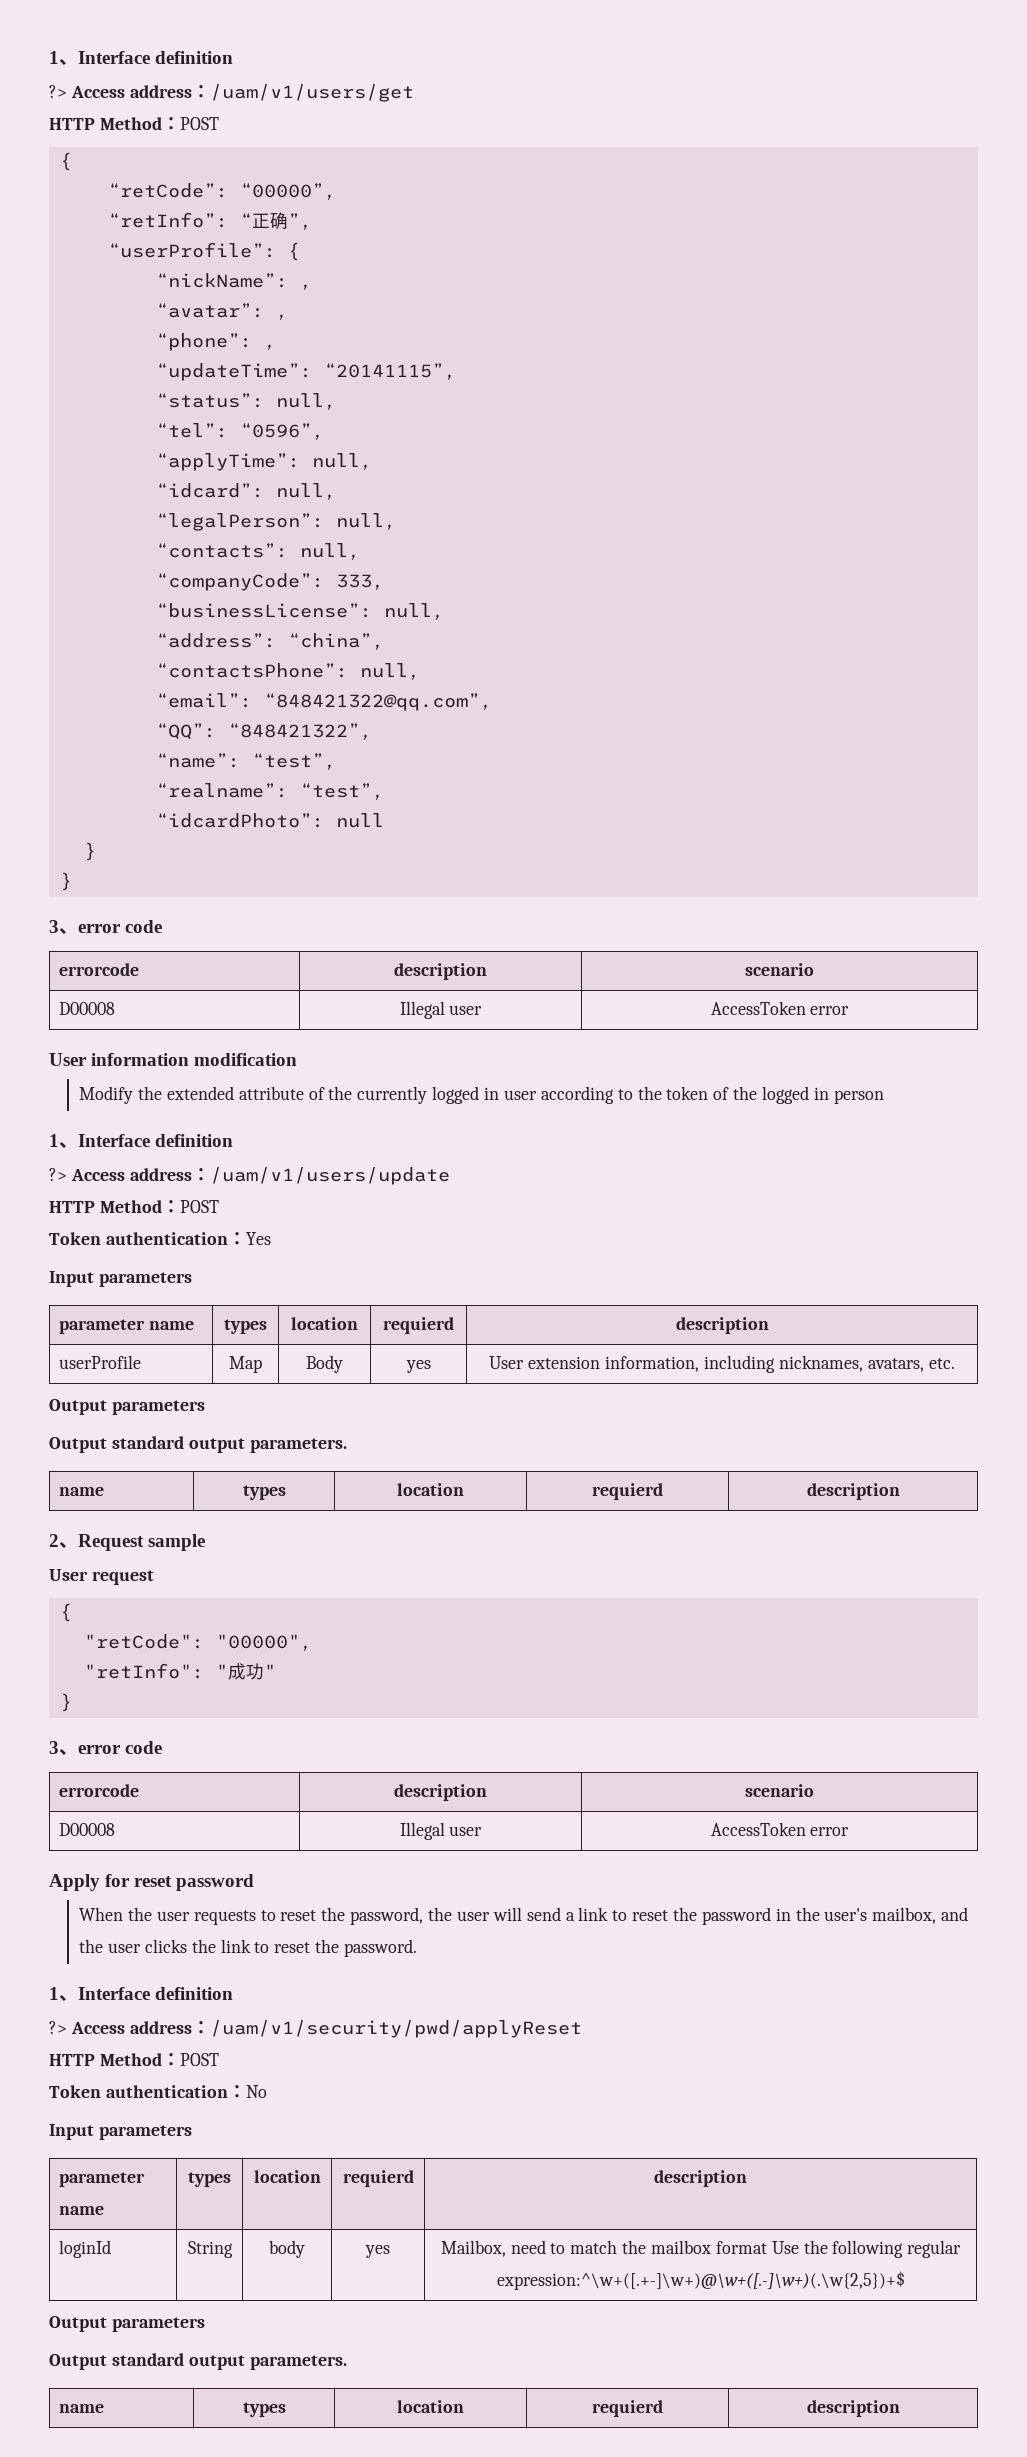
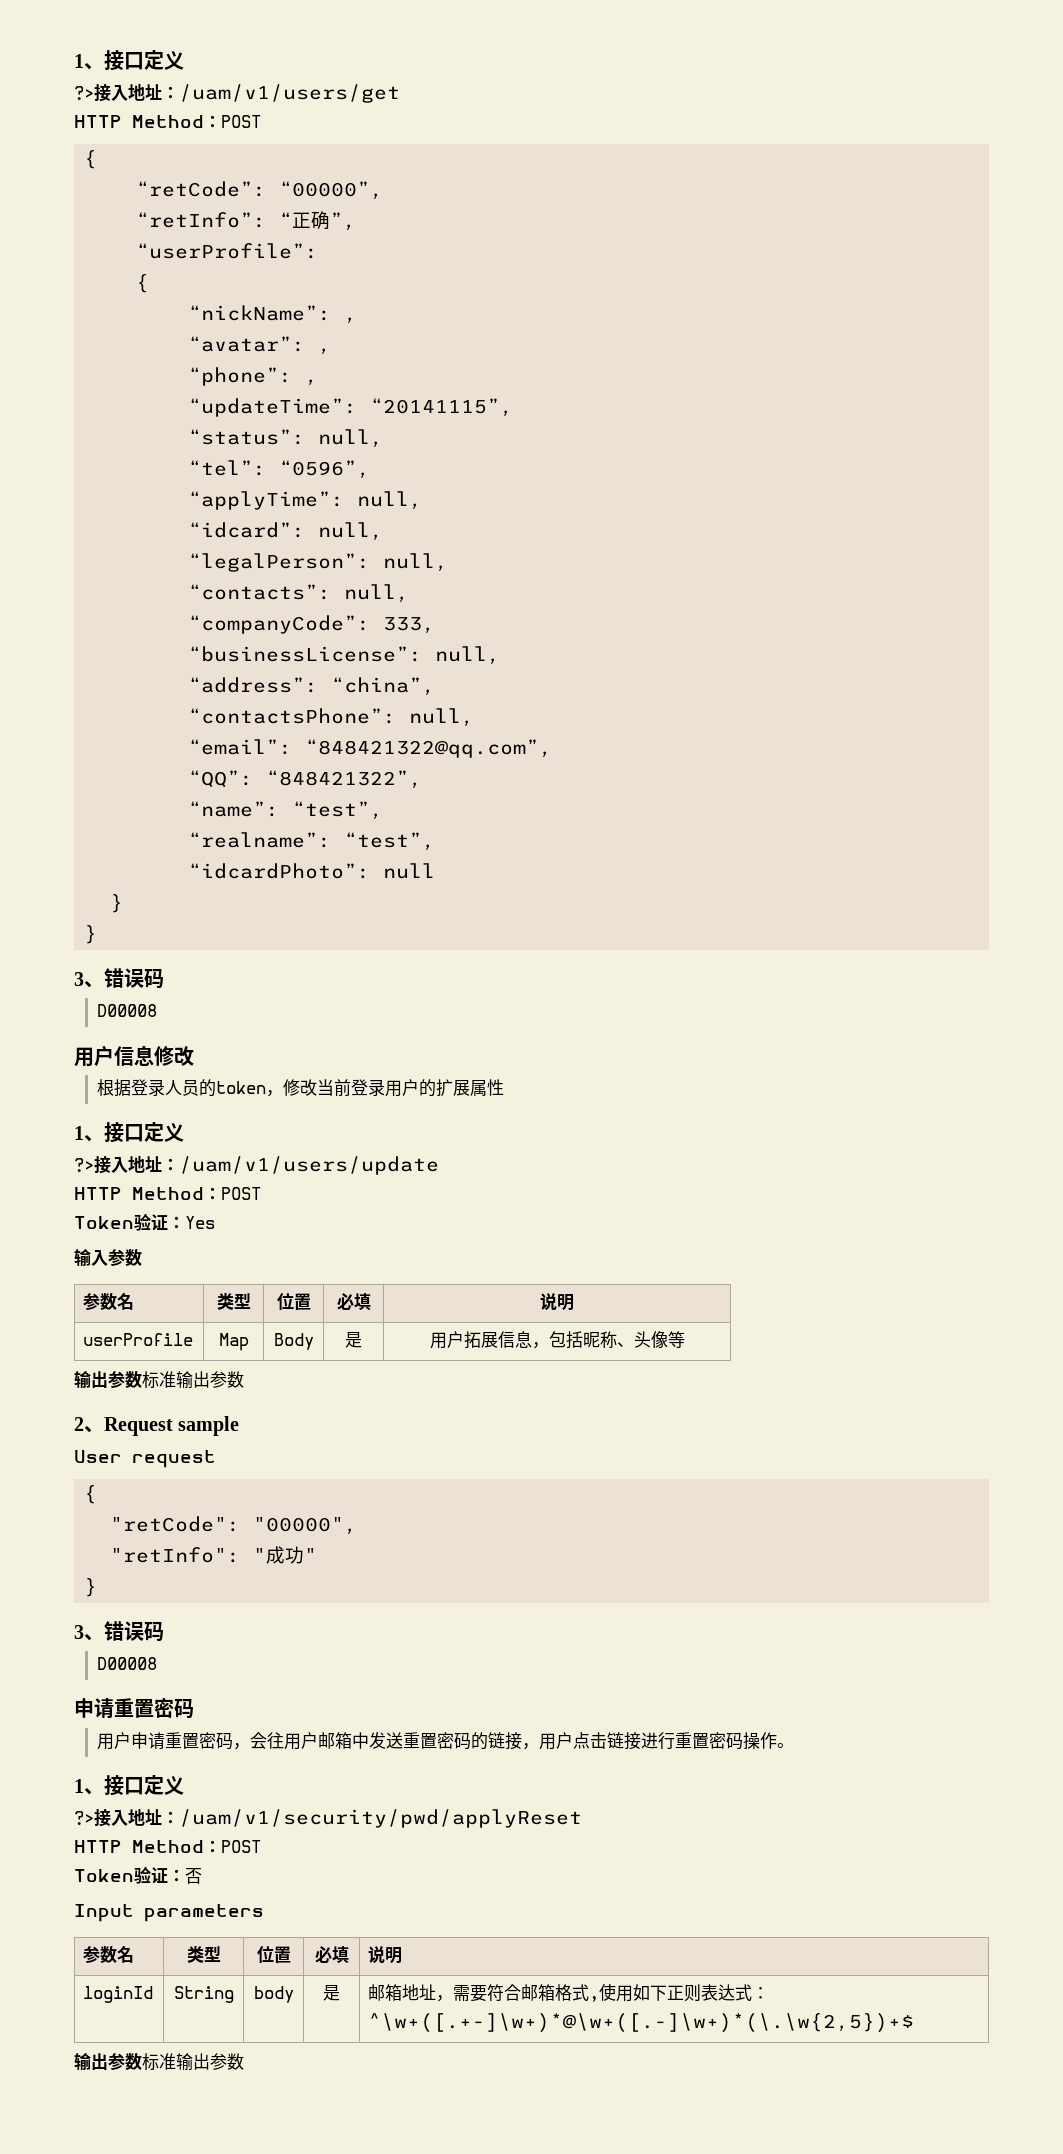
[49,51,234,65] [49,85,192,98] 1、Interface definition // ?> Access address -> [74,50,184,71] [74,84,162,102] 1、接口定义 // ?>接入地址
(276, 250) none -> (319, 251) //
[78,920,163,933] [59,963,140,976] [394,963,487,980] [745,963,814,976] [59,1002,116,1015] [399,1001,483,1019] [710,1001,850,1015] [49,1053,298,1066] [79,1086,884,1104] [49,1134,234,1148] [49,1168,192,1181] error code // errorcode | description | scenario // D00008 | Illegal user | AccessToken error // User information modification // Modify the extended attribute of the currently logged in user according to the token of the logged in person // 1、Interface definition // ?> Access address -> [104,968,164,989] [97,1004,158,1017] [74,1045,194,1067] [97,1079,505,1097] [74,1122,184,1143] [74,1156,162,1174] 错误码 // D00008 // 用户信息修改 // 根据登录人员的token，修改当前登录用户的扩展属性 // 1、接口定义 // ?>接入地址
[105,1232,228,1245] authentication -> [134,1213,168,1231] 验证
[49,1271,192,1287] [59,1319,195,1334] [224,1319,267,1334] [291,1317,358,1330] [383,1317,454,1334] [675,1317,769,1334] [59,1355,142,1369] [229,1356,262,1373] [306,1355,343,1373] [405,1360,431,1373] [489,1355,955,1373] [49,1399,205,1415] [49,1436,347,1453] [59,1487,105,1496] [242,1485,286,1500] [397,1483,464,1496] [592,1483,663,1500] [806,1483,900,1500] Input parameters // parameter name | types | location | requierd | description // userProfile | Map | Body | yes | User extension information, including nicknames, avatars, etc. // Output parameters // Output standard output parameters. // name | types | location | requierd | description -> [74,1248,142,1266] [83,1293,135,1310] [216,1293,251,1310] [276,1293,311,1311] [336,1293,371,1310] [540,1293,574,1311] [83,1333,194,1346] [218,1333,249,1351] [273,1333,314,1350] [345,1332,363,1348] [429,1331,685,1349] [74,1370,244,1389] 输入参数 // 参数名 | 类型 | 位置 | 必填 | 说明 // userProfile | Map | Body | 是 | 用户拓展信息，包括昵称、头像等 // 输出参数标准输出参数
[78,1741,163,1754] [59,1784,140,1797] [394,1784,487,1801] [745,1784,814,1797] [59,1823,116,1836] [399,1822,483,1840] [710,1822,850,1836] [49,1874,255,1891] [79,1907,969,1925] [79,1939,418,1957] [49,1987,234,2001] [49,2021,192,2034] error code // errorcode | description | scenario // D00008 | Illegal user | AccessToken error // Apply for reset password // When the user requests to reset the password, the user will send a link to reset the password in the user's mailbox, and the user clicks the link to reset the password. // 1、Interface definition // ?> Access address -> [104,1621,164,1642] [97,1657,158,1670] [74,1698,194,1719] [97,1732,795,1750] [74,1775,184,1796] [74,1809,162,1827] 错误码 // D00008 // 申请重置密码 // 用户申请重置密码，会往用户邮箱中发送重置密码的链接，用户点击链接进行重置密码操作。 // 1、接口定义 // ?>接入地址
[105,2085,267,2098] [49,2124,192,2140] [59,2172,146,2187] [59,2206,105,2215] [188,2172,231,2187] [253,2170,321,2183] [342,2170,414,2187] [654,2170,747,2187] [59,2240,112,2258] [187,2241,233,2258] [269,2240,305,2258] [365,2245,390,2258] [440,2240,962,2258] [496,2271,905,2290] [49,2316,205,2332] [49,2353,347,2370] [59,2404,105,2413] [242,2402,286,2417] [397,2400,464,2413] [592,2400,663,2417] [806,2400,900,2417] authentication：No // Input parameters // parameter name | types | location | requierd | description // loginId | String | body | yes | Mailbox, need to match the mailbox format Use the following regular expression:^\w+([.+-]\w+)@\w+([.-]\w+)(.\w{2,5})+$ // Output parameters // Output standard output parameters. // name | types | location | requierd | description -> [134,1866,202,1884] [74,1904,264,1922] [83,1946,135,1963] [186,1946,221,1963] [256,1946,291,1964] [314,1946,349,1963] [368,1946,403,1964] [83,1986,154,2003] [173,1986,234,2003] [253,1986,294,2003] [323,1985,340,2001] [368,1983,770,2002] [368,2013,915,2033] [74,2052,244,2071] 验证：否 // Input parameters // 参数名 | 类型 | 位置 | 必填 | 说明 // loginId | String | body | 是 | 邮箱地址，需要符合邮箱格式,使用如下正则表达式：^\w+([.+-]\w+)*@\w+([.-]\w+)*(\.\w{2,5})+$ // 输出参数标准输出参数

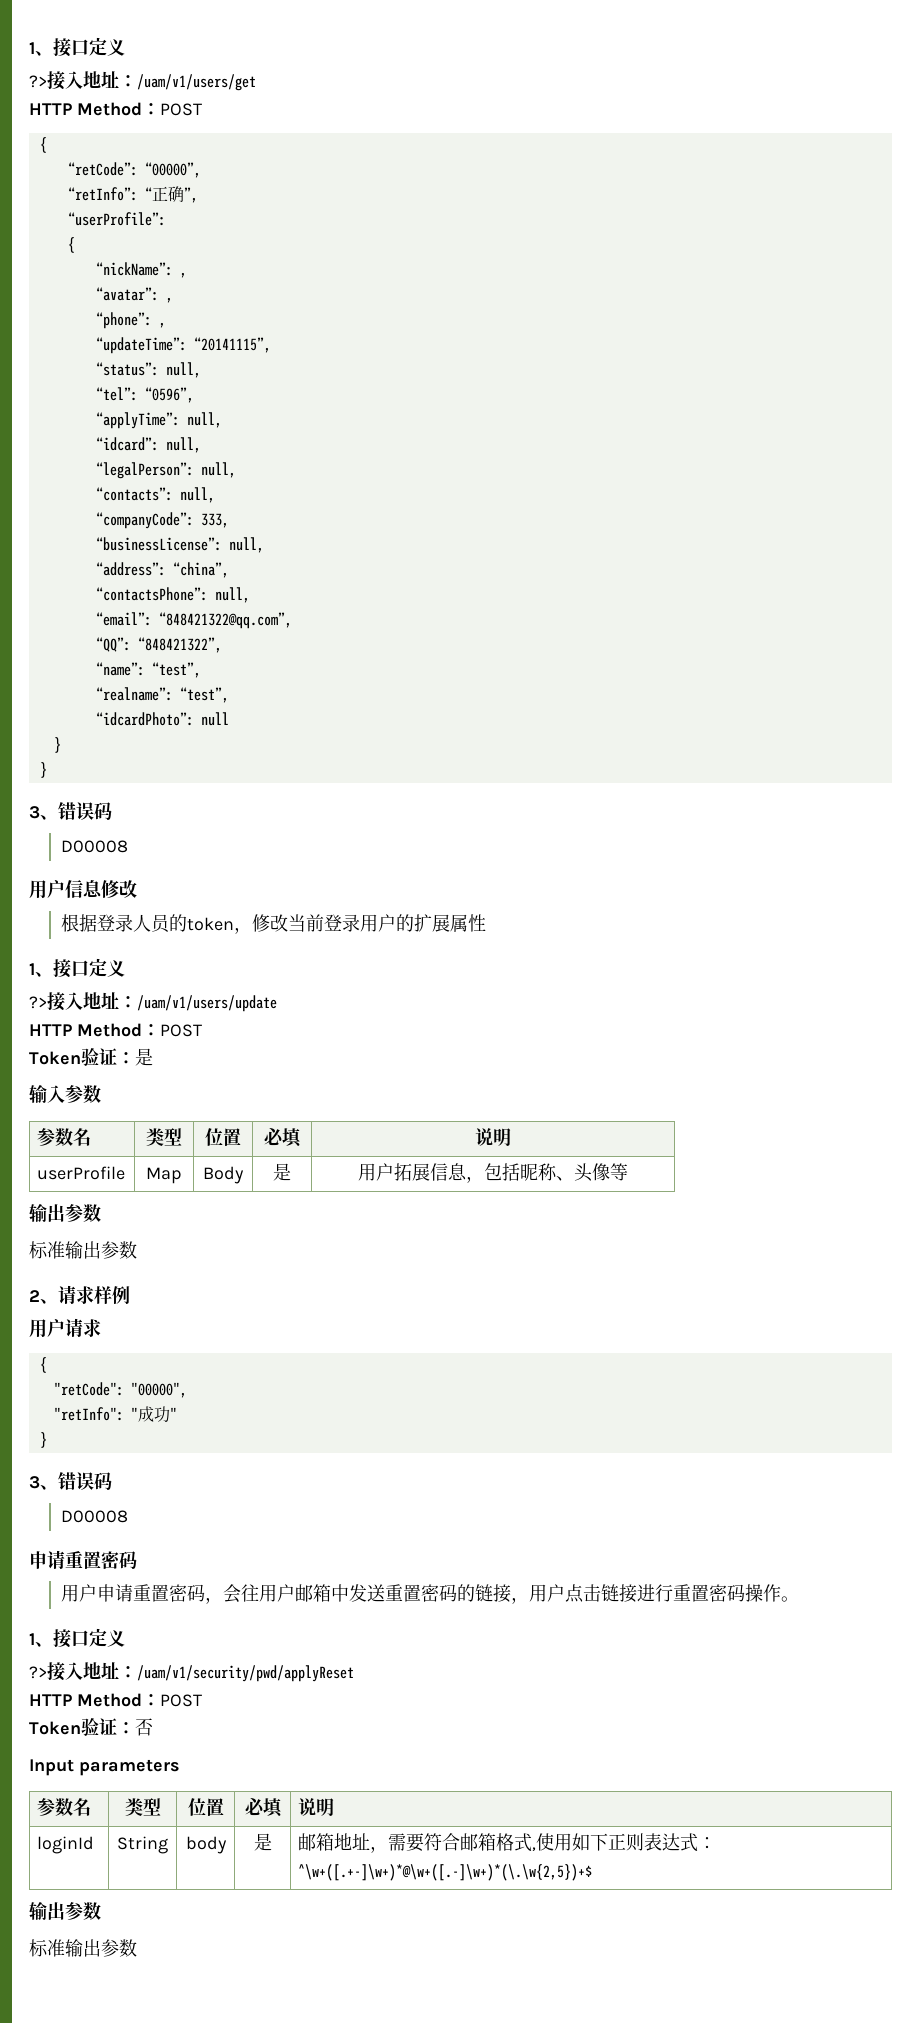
[185,1216,215,1229] Yes -> [135,1048,153,1066] 是
(142, 1379) none -> (101, 1213) //
[104,1416,240,1436] [74,1450,216,1468] Request sample // User request -> [58,1285,130,1305] [29,1318,101,1338] 请求样例 // 用户请求
(142, 2061) none -> (101, 1911) //

